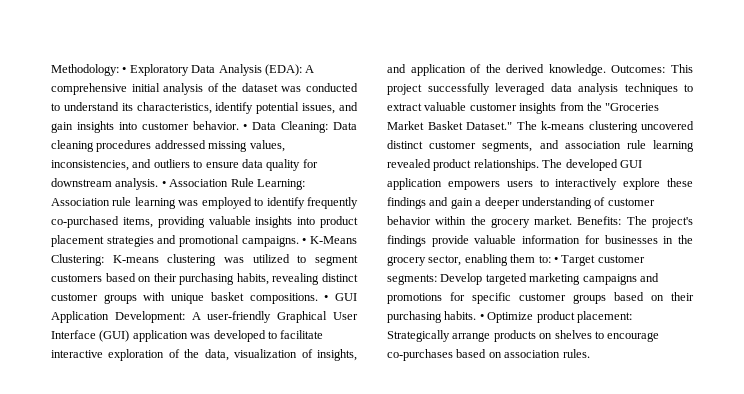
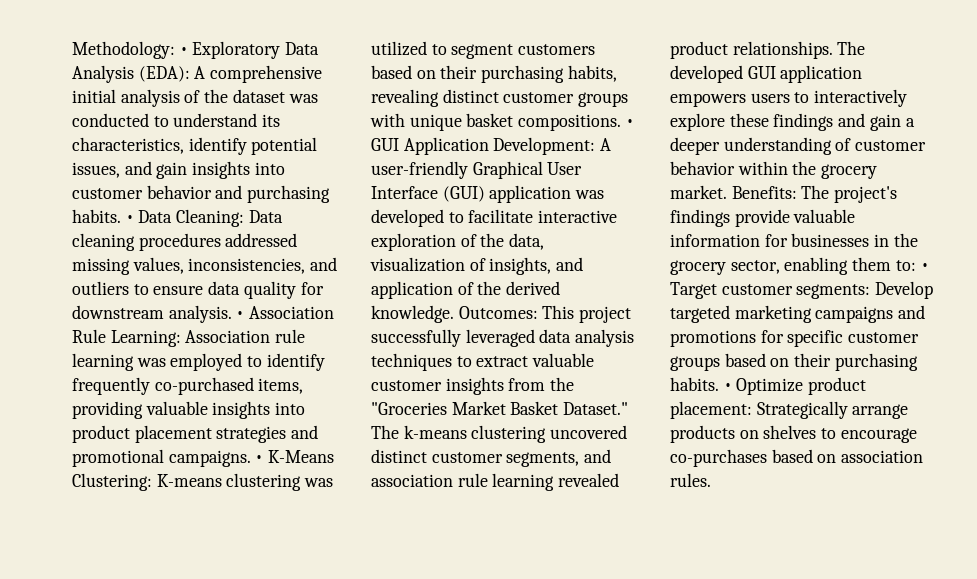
[192,121,239,130] behavior. -> [146,185,331,203] [72,209,121,223] behavior and purchasing habits.

